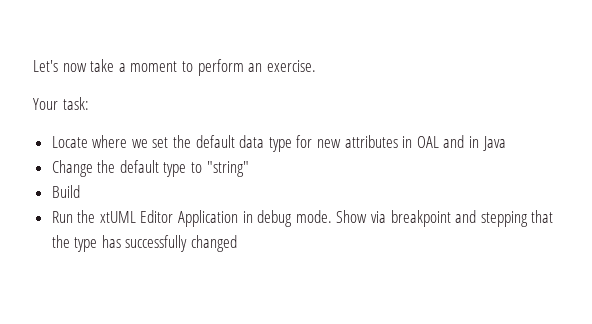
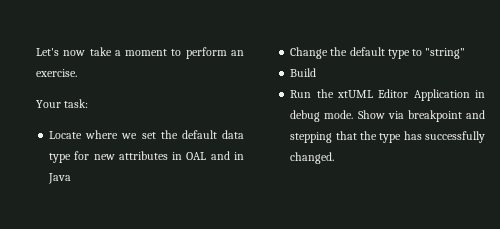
[191,235,238,252] changed -> [290,152,335,164] changed.

